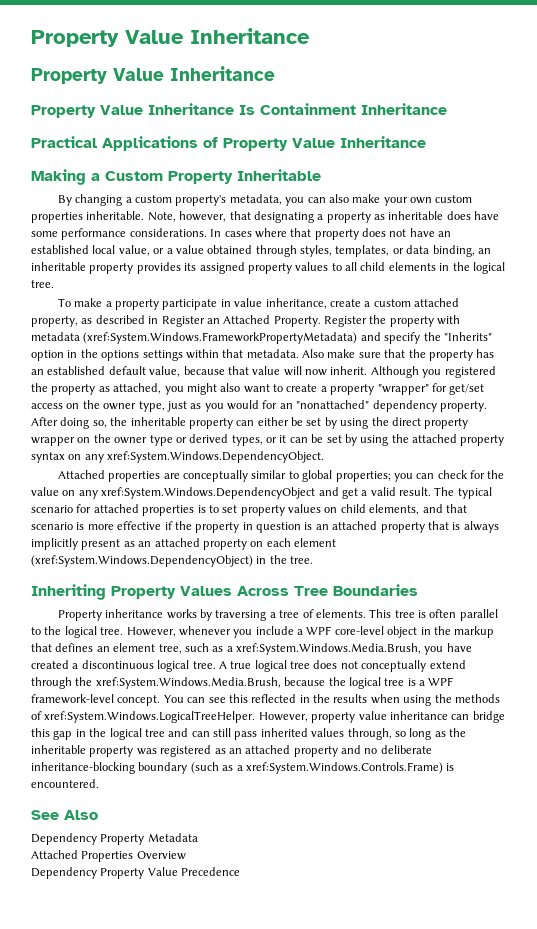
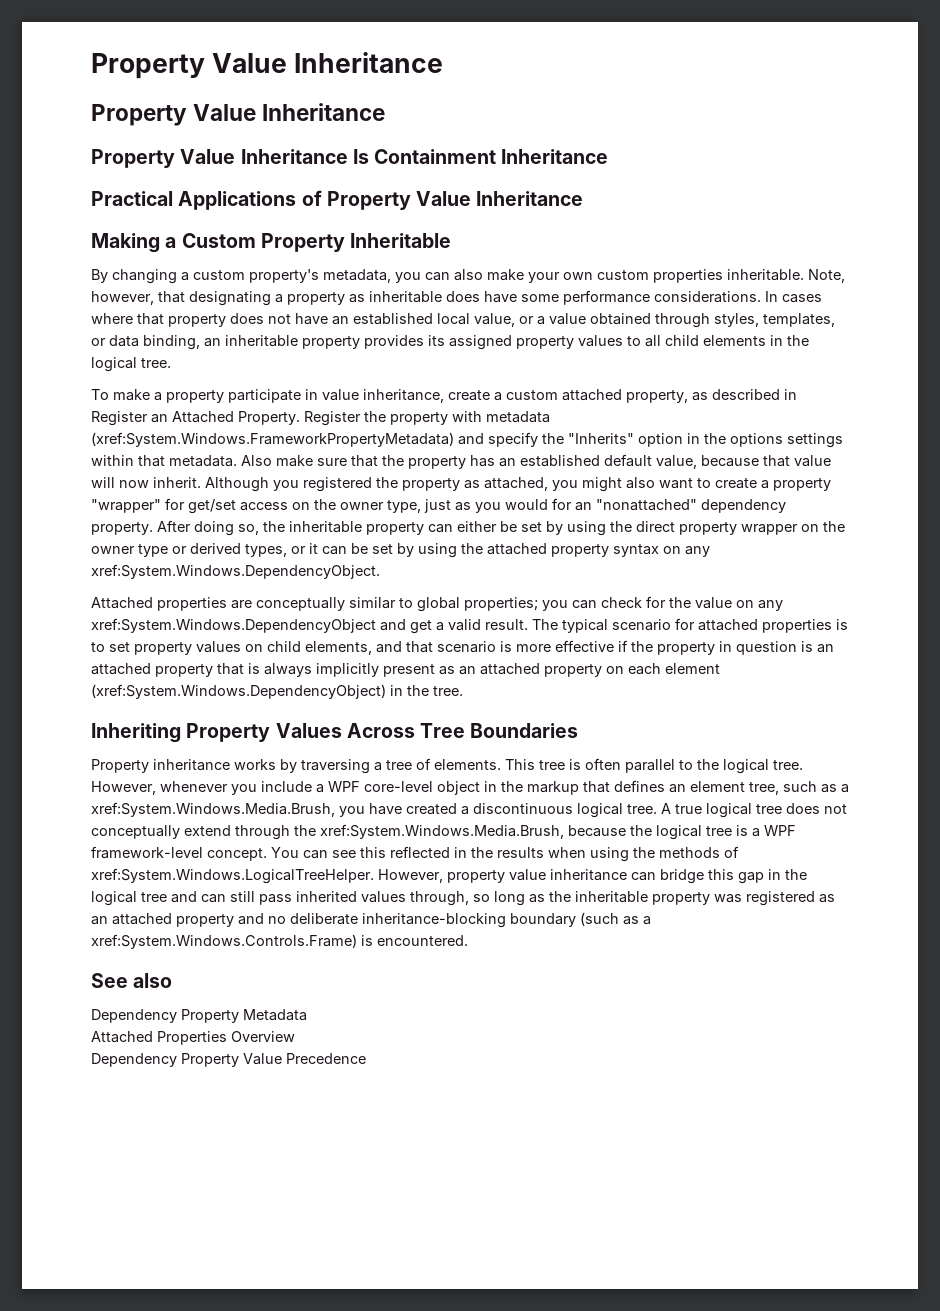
[64,810,98,820] Also -> [133,973,173,988] also

